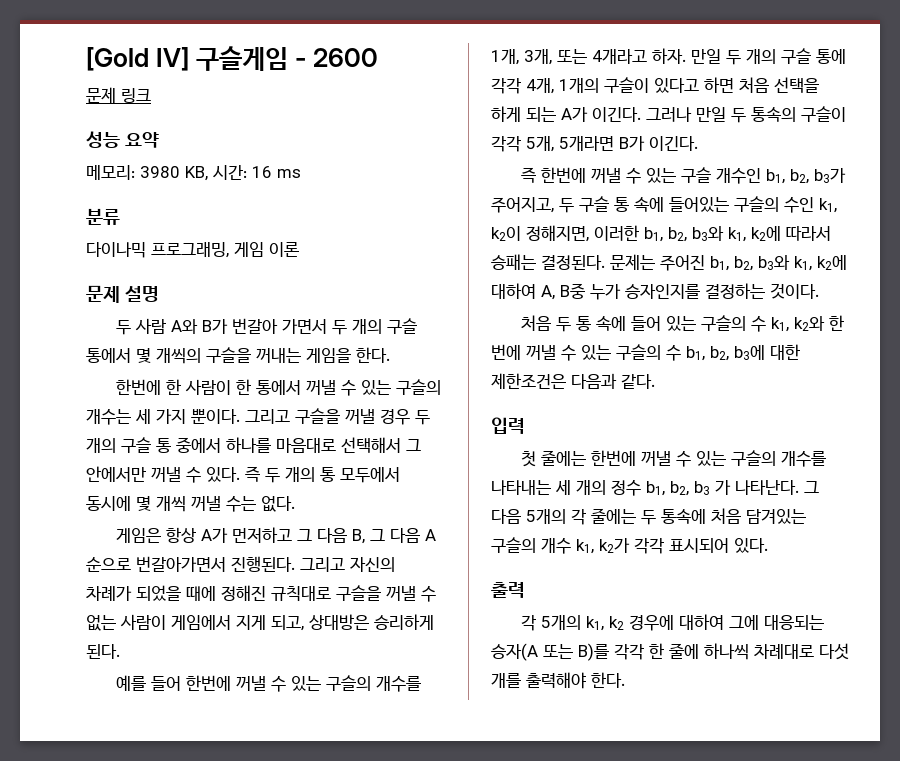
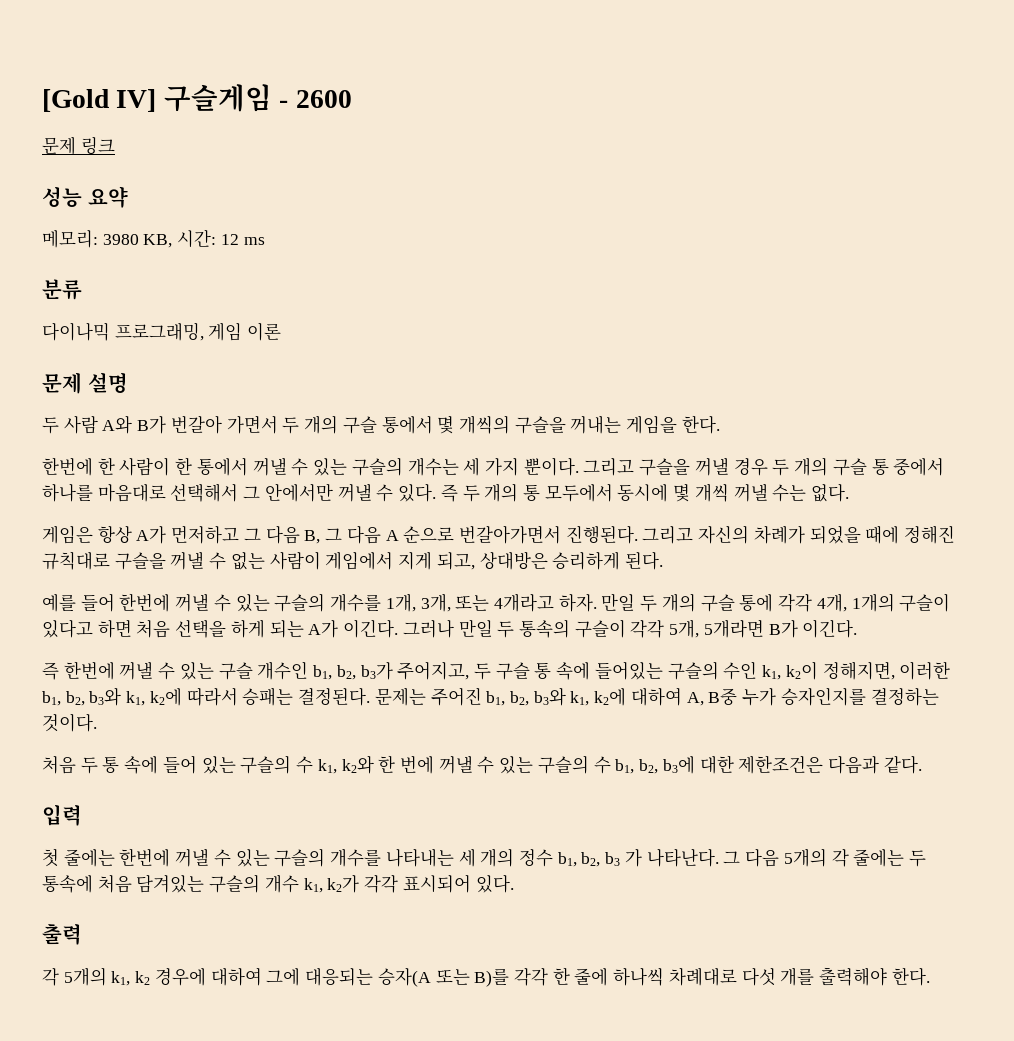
[252,166,272,178] 16 -> [220,234,239,245] 12

